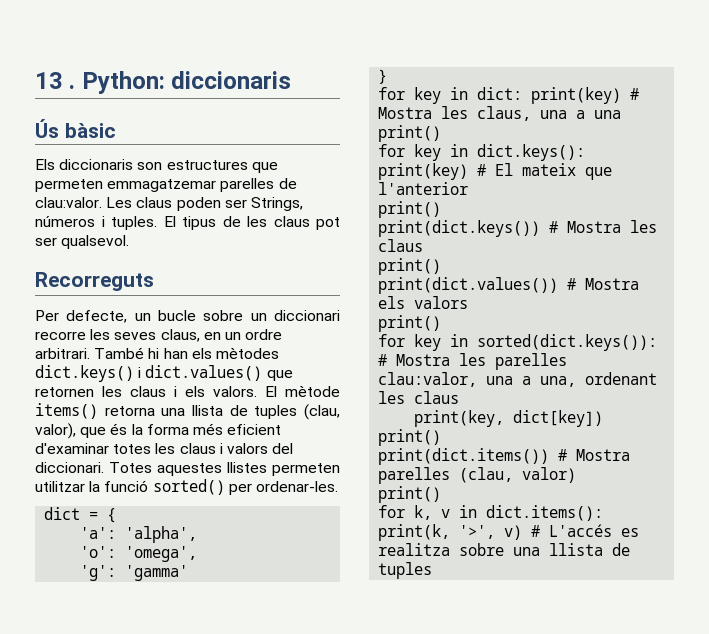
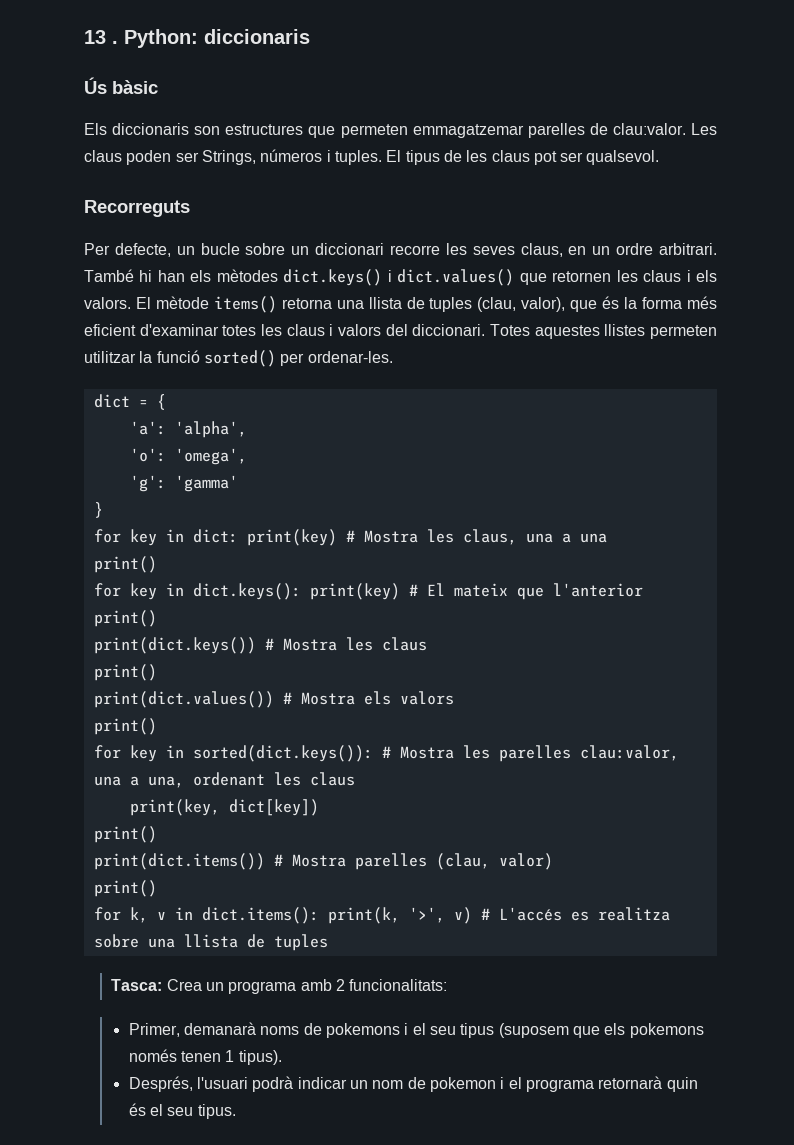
(433, 570) none -> [111,979,448,994] [128,1022,704,1038] [128,1049,282,1065] [128,1076,698,1092] [128,1103,236,1119] // Tasca: Crea un programa amb 2 funcionalitats: // Primer, demanarà noms de pokemons i el seu tipus (suposem que els pokemons només tenen 1 tipus). // Després, l'usuari podrà indicar un nom de pokemon i el programa retornarà quin és el seu tipus.

